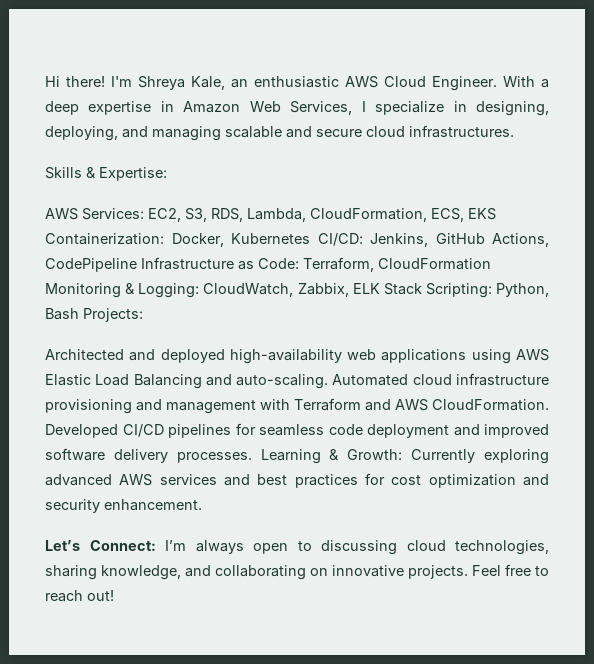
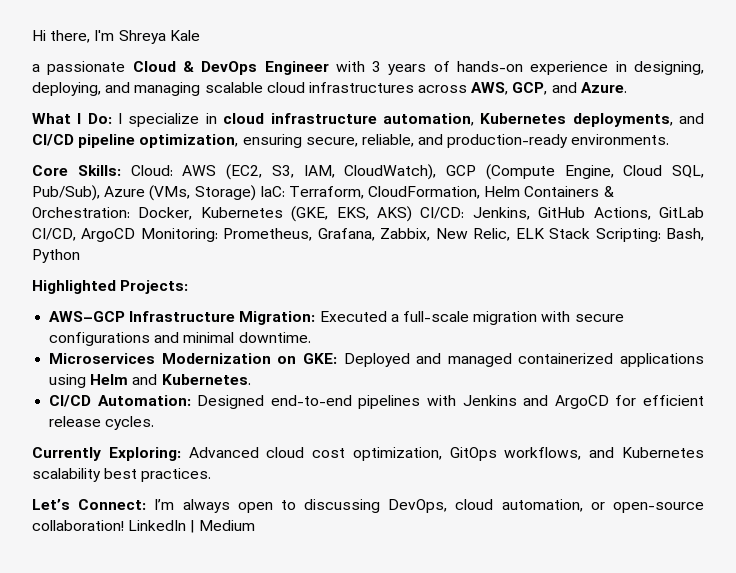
[66,76,105,87] there! -> [50,30,91,43] there,
[191,76,549,91] [45,101,445,115] Kale, an enthusiastic AWS Cloud Engineer. With a deep expertise in Amazon Web Services, I specialize -> [169,30,200,41] [32,61,609,75] Kale // a passionate Cloud & DevOps Engineer with 3 years of hands-on experience
[286,125,514,138] [45,167,167,181] [45,208,496,222] [45,233,549,247] [45,257,491,272] [45,283,549,298] [45,308,143,322] [45,349,549,364] [45,373,549,389] [45,398,549,414] [45,423,549,438] [45,448,549,464] [45,473,549,488] [45,499,202,513] and secure cloud infrastructures. // Skills & Expertise: // AWS Services: EC2, S3, RDS, Lambda, CloudFormation, ECS, EKS Containerization: Docker, Kubernetes CI/CD: Jenkins, GitHub Actions, CodePipeline Infrastructure as Code: Terraform, CloudFormation Monitoring & Logging: CloudWatch, Zabbix, ELK Stack Scripting: Python, Bash Projects: // Architected and deployed high-availability web applications using AWS Elastic Load Balancing and auto-scaling. Automated cloud infrastructure provisioning and management with Terraform and AWS CloudFormation. Developed CI/CD pipelines for seamless code deployment and improved software delivery processes. Learning & Growth: Currently exploring advanced AWS services and best practices for cost optimization and security enhancement. -> [266,82,627,95] [32,113,705,127] [32,134,670,148] [32,164,704,180] [32,185,614,201] [32,206,704,222] [32,228,704,242] [32,249,80,263] [32,280,189,294] [49,311,624,325] [49,332,311,346] [49,353,704,367] [49,374,251,388] [49,395,705,409] [49,416,155,430] [32,447,704,461] [32,468,212,482] cloud infrastructures across AWS, GCP, and Azure. // What I Do: I specialize in cloud infrastructure automation, Kubernetes deployments, and CI/CD pipeline optimization, ensuring secure, reliable, and production-ready environments. // Core Skills: Cloud: AWS (EC2, S3, IAM, CloudWatch), GCP (Compute Engine, Cloud SQL, Pub/Sub), Azure (VMs, Storage) IaC: Terraform, CloudFormation, Helm Containers & Orchestration: Docker, Kubernetes (GKE, EKS, AKS) CI/CD: Jenkins, GitHub Actions, GitLab CI/CD, ArgoCD Monitoring: Prometheus, Grafana, Zabbix, New Relic, ELK Stack Scripting: Bash, Python // Highlighted Projects: // AWS–GCP Infrastructure Migration: Executed a full-scale migration with secure configurations and minimal downtime. // Microservices Modernization on GKE: Deployed and managed containerized applications using Helm and Kubernetes. // CI/CD Automation: Designed end-to-end pipelines with Jenkins and ArgoCD for efficient release cycles. // Currently Exploring: Advanced cloud cost optimization, GitOps workflows, and Kubernetes scalability best practices.
[406,540,549,555] [45,564,549,580] [45,590,114,602] cloud technologies, sharing knowledge, and collaborating on innovative projects. Feel free to reach out! -> [388,499,704,513] [32,520,255,533] DevOps, cloud automation, or open-source collaboration! LinkedIn | Medium

